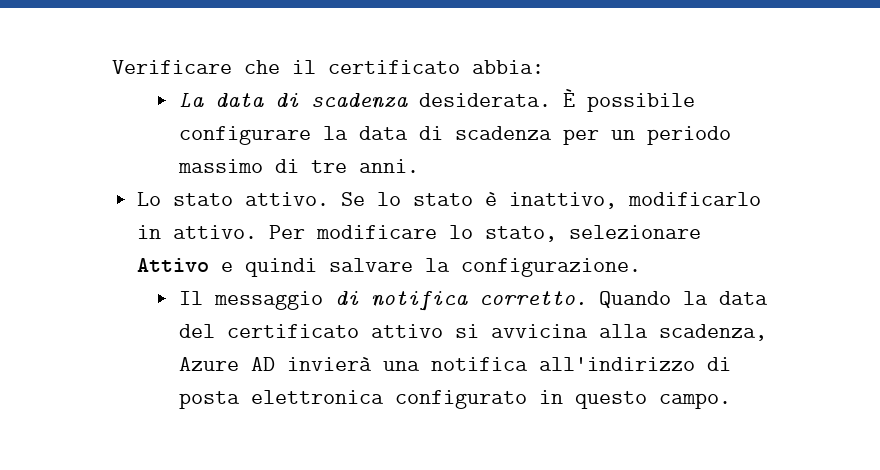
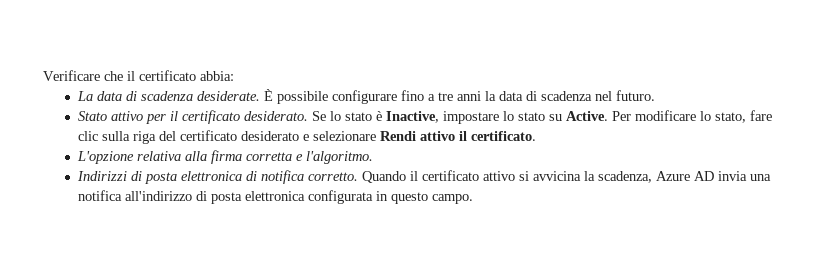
[418,93,551,107] desiderata. -> [197,91,261,101] desiderate.
[322,126,731,145] [177,159,419,173] [137,192,762,209] [137,225,702,242] [137,258,642,277] [178,291,323,310] la data di scadenza per un periodo massimo di tre anni. // Lo stato attivo. Se lo stato è inattivo, modificarlo in attivo. Per modificare lo stato, selezionare Attivo e quindi salvare la configurazione. // Il messaggio -> [401,90,656,101] [78,110,773,124] [78,130,537,144] [77,150,374,164] [77,171,243,184] fino a tre anni la data di scadenza nel futuro. // Stato attivo per il certificato desiderato. Se lo stato è Inactive, impostare lo stato su Active. Per modificare lo stato, fare clic sulla riga del certificato desiderato e selezionare Rendi attivo il certificato. // L'opzione relativa alla firma corretta e l'algoritmo. // Indirizzi di posta elettronica
[682,291,768,305] [178,324,215,338] la data del -> [410,171,419,181] il
[598,324,648,338] alla -> [584,171,596,181] la
[286,357,372,371] invierà -> [718,171,748,181] invia
[394,390,527,409] configurato -> [308,190,374,204] configurata

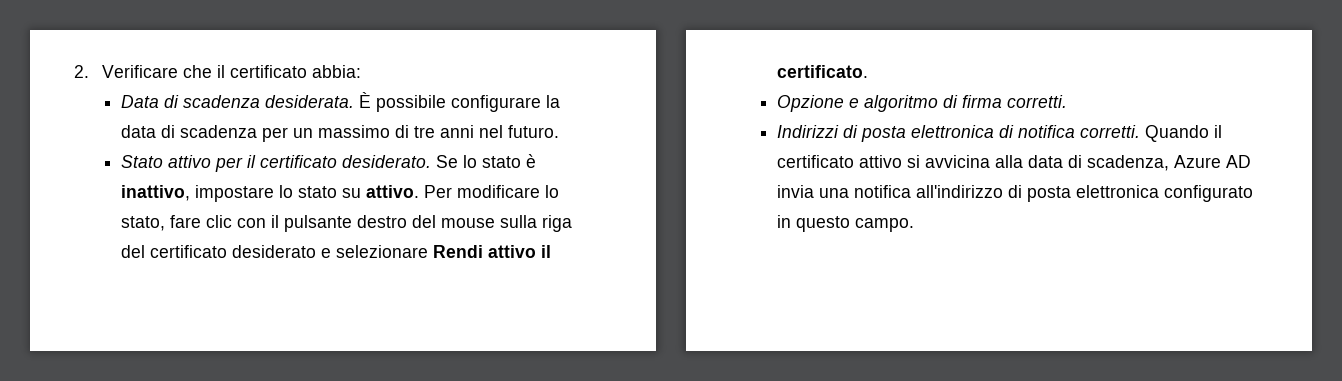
(43, 75) none -> [74,65,89,78] 2.
[77,91,261,101] La data di scadenza desiderate. -> [121,95,355,108] Data di scadenza desiderata.
[401,90,593,101] fino a tre anni la data di scadenza -> [546,95,561,108] [121,125,475,142] la data di scadenza per un massimo di tre anni
[386,111,440,123] Inactive, -> [121,185,191,201] inattivo,
[566,111,609,121] Active. -> [366,185,420,198] attivo.
(99, 136) none -> [237,215,496,232] con il pulsante destro del mouse
[77,150,374,164] L'opzione relativa alla firma corretta e l'algoritmo. -> [777,95,1068,112] Opzione e algoritmo di firma corretti.
[308,172,359,181] corretto. -> [1080,125,1141,138] corretti.
[584,171,596,181] la -> [995,155,1083,168] alla data di
[308,190,374,204] configurata -> [1164,185,1254,202] configurato

